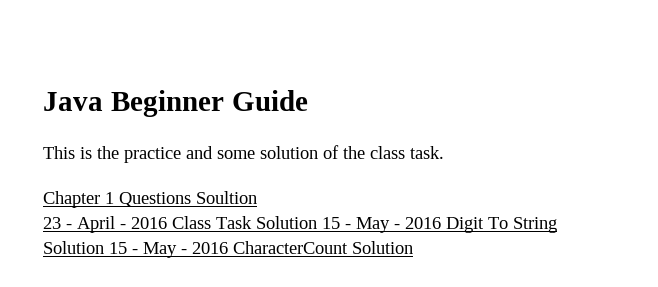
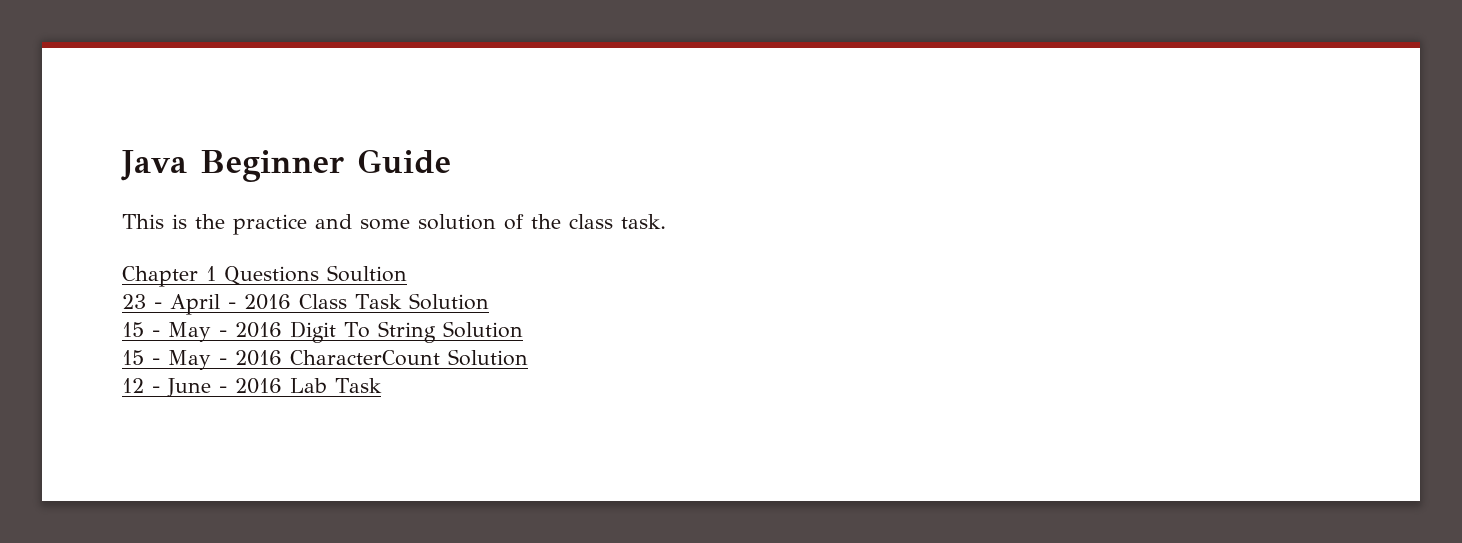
(317, 222) none -> (489, 301) //
(104, 247) none -> (523, 329) //
(413, 247) none -> [122,378,382,397] // 12 - June - 2016 Lab Task

